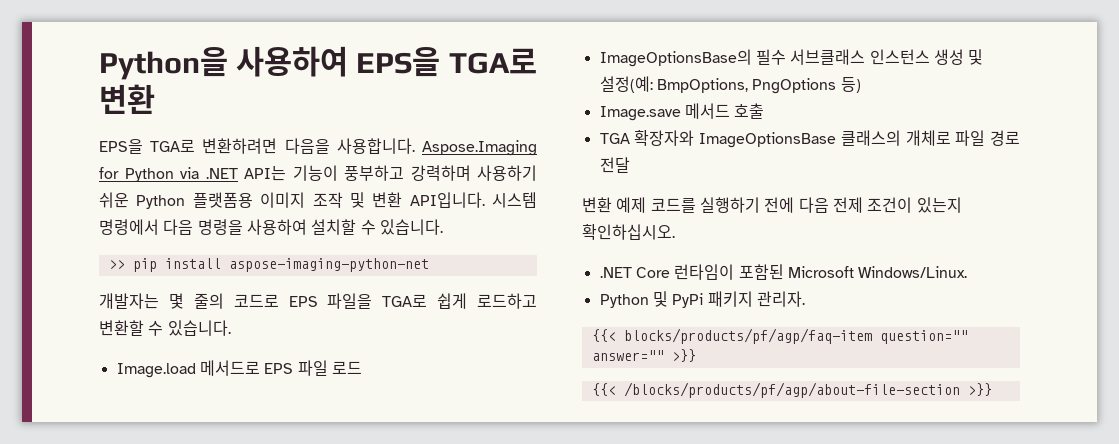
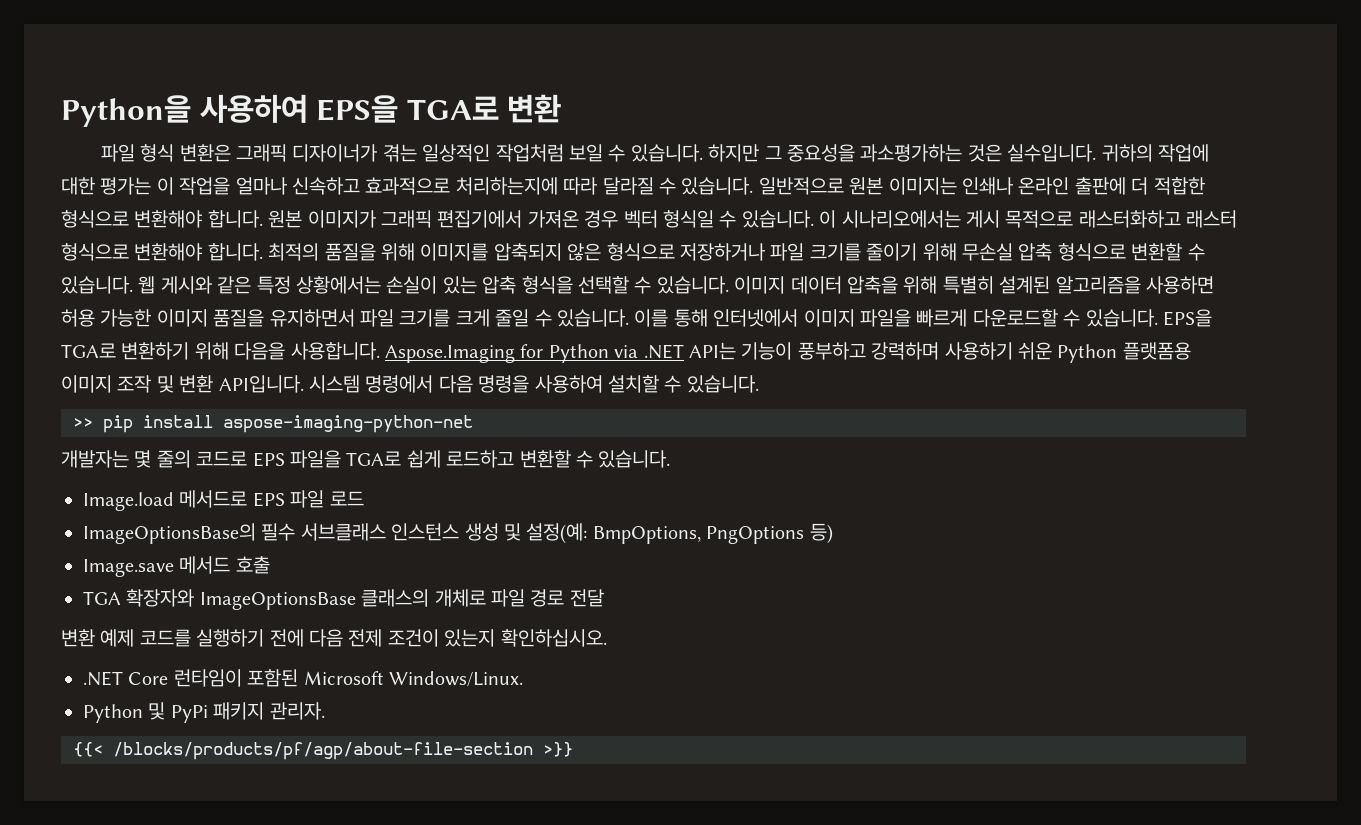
[99,138,278,154] EPS을 TGA로 변환하려면 -> [100,144,1210,162] [61,177,1205,195] [61,210,1238,228] [61,243,1205,261] [61,276,1214,294] [61,309,1212,327] [61,342,229,360] 파일 형식 변환은 그래픽 디자이너가 겪는 일상적인 작업처럼 보일 수 있습니다. 하지만 그 중요성을 과소평가하는 것은 실수입니다. 귀하의 작업에 대한 평가는 이 작업을 얼마나 신속하고 효과적으로 처리하는지에 따라 달라질 수 있습니다. 일반적으로 원본 이미지는 인쇄나 온라인 출판에 더 적합한 형식으로 변환해야 합니다. 원본 이미지가 그래픽 편집기에서 가져온 경우 벡터 형식일 수 있습니다. 이 시나리오에서는 게시 목적으로 래스터화하고 래스터 형식으로 변환해야 합니다. 최적의 품질을 위해 이미지를 압축되지 않은 형식으로 저장하거나 파일 크기를 줄이기 위해 무손실 압축 형식으로 변환할 수 있습니다. 웹 게시와 같은 특정 상황에서는 손실이 있는 압축 형식을 선택할 수 있습니다. 이미지 데이터 압축을 위해 특별히 설계된 알고리즘을 사용하면 허용 가능한 이미지 품질을 유지하면서 파일 크기를 크게 줄일 수 있습니다. 이를 통해 인터넷에서 이미지 파일을 빠르게 다운로드할 수 있습니다. EPS을 TGA로 변환하기 위해
[591,328,968,344] [591,349,696,362] // {{< blocks/products/pf/agp/faq-item question="" answer="" >}} -> (325, 711) none

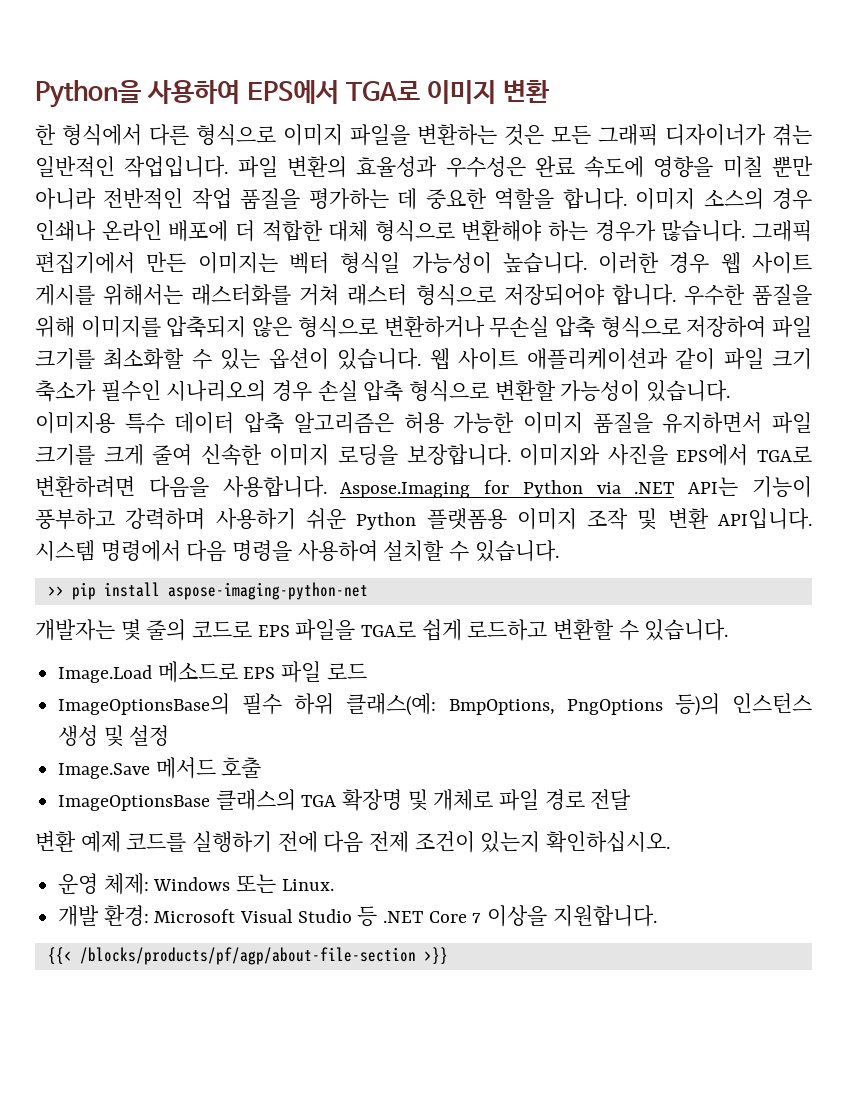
[316,94,562,123] [100,144,1210,162] [61,177,957,195] EPS을 TGA로 변환 // 파일 형식 변환은 그래픽 디자이너가 겪는 일상적인 작업처럼 보일 수 있습니다. 하지만 그 중요성을 과소평가하는 것은 실수입니다. 귀하의 작업에 대한 평가는 이 작업을 얼마나 신속하고 효과적으로 처리하는지에 따라 달라질 수 있습니다. 일반적으로 원본 이미지는 -> [247,80,551,104] [35,124,812,146] [35,156,813,178] [35,188,812,210] EPS에서 TGA로 이미지 변환 // 한 형식에서 다른 형식으로 이미지 파일을 변환하는 것은 모든 그래픽 디자이너가 겪는 일반적인 작업입니다. 파일 변환의 효율성과 우수성은 완료 속도에 영향을 미칠 뿐만 아니라 전반적인 작업 품질을 평가하는 데 중요한 역할을 합니다. 이미지 소스의 경우
[1074,177,1126,195] 출판에 -> [168,220,229,242] 배포에
[61,210,1238,228] [61,243,320,261] 형식으로 변환해야 합니다. 원본 이미지가 그래픽 편집기에서 가져온 경우 벡터 형식일 수 있습니다. 이 시나리오에서는 게시 목적으로 래스터화하고 래스터 형식으로 변환해야 합니다. 최적의 -> [328,220,812,242] [35,252,812,274] [35,284,745,306] 대체 형식으로 변환해야 하는 경우가 많습니다. 그래픽 편집기에서 만든 이미지는 벡터 형식일 가능성이 높습니다. 이러한 경우 웹 사이트 게시를 위해서는 래스터화를 거쳐 래스터 형식으로 저장되어야 합니다. 우수한
[679,243,1205,261] [61,276,1214,294] 저장하거나 파일 크기를 줄이기 위해 무손실 압축 형식으로 변환할 수 있습니다. 웹 게시와 같은 특정 상황에서는 손실이 있는 압축 형식을 선택할 수 있습니다. 이미지 데이터 압축을 위해 특별히 설계된 알고리즘을 사용하면 -> [383,316,813,338] [35,348,812,370] [35,380,731,402] [35,412,394,434] 변환하거나 무손실 압축 형식으로 저장하여 파일 크기를 최소화할 수 있는 옵션이 있습니다. 웹 사이트 애플리케이션과 같이 파일 크기 축소가 필수인 시나리오의 경우 손실 압축 형식으로 변환할 가능성이 있습니다. 이미지용 특수 데이터 압축 알고리즘은
[495,309,1212,327] [61,342,229,360] 줄일 수 있습니다. 이를 통해 인터넷에서 이미지 파일을 빠르게 다운로드할 수 있습니다. EPS을 TGA로 변환하기 위해 -> [152,444,813,466] [35,476,135,498] 줄여 신속한 이미지 로딩을 보장합니다. 이미지와 사진을 EPS에서 TGA로 변환하려면
[83,490,248,511] Image.load 메서드로 -> [58,661,238,683] Image.Load 메소드로
[300,523,833,544] [83,556,270,577] [83,589,430,610] 서브클래스 인스턴스 생성 및 설정(예: BmpOptions, PngOptions 등) // Image.save 메서드 호출 // TGA 확장자와 ImageOptionsBase 클래스의 -> [294,693,812,716] [58,725,170,747] [58,757,262,779] [58,789,428,811] 하위 클래스(예: BmpOptions, PngOptions 등)의 인스턴스 생성 및 설정 // Image.Save 메서드 호출 // ImageOptionsBase 클래스의 TGA 확장명 및
[83,669,523,687] [83,702,325,723] .NET Core 런타임이 포함된 Microsoft Windows/Linux. // Python 및 PyPi 패키지 관리자. -> [58,873,334,895] [58,905,657,927] 운영 체제: Windows 또는 Linux. // 개발 환경: Microsoft Visual Studio 등 .NET Core 7 이상을 지원합니다.

